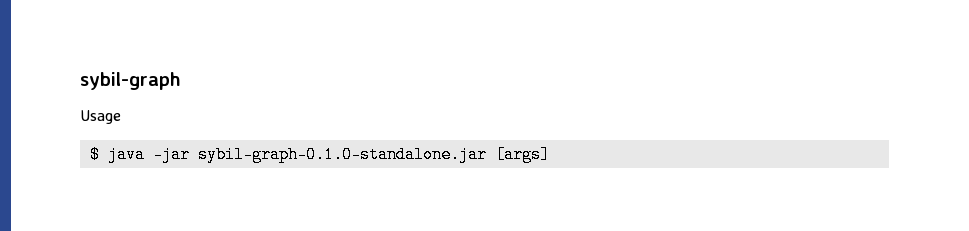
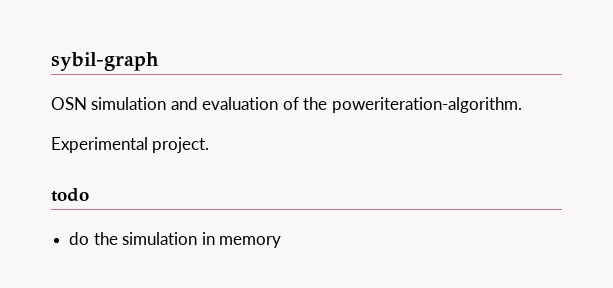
[80,110,121,124] [89,146,550,163] Usage // $ java -jar sybil-graph-0.1.0-standalone.jar [args] -> [51,97,522,113] [51,137,210,153] [51,188,89,202] [69,232,281,248] OSN simulation and evaluation of the poweriteration-algorithm. // Experimental project. // todo // do the simulation in memory

